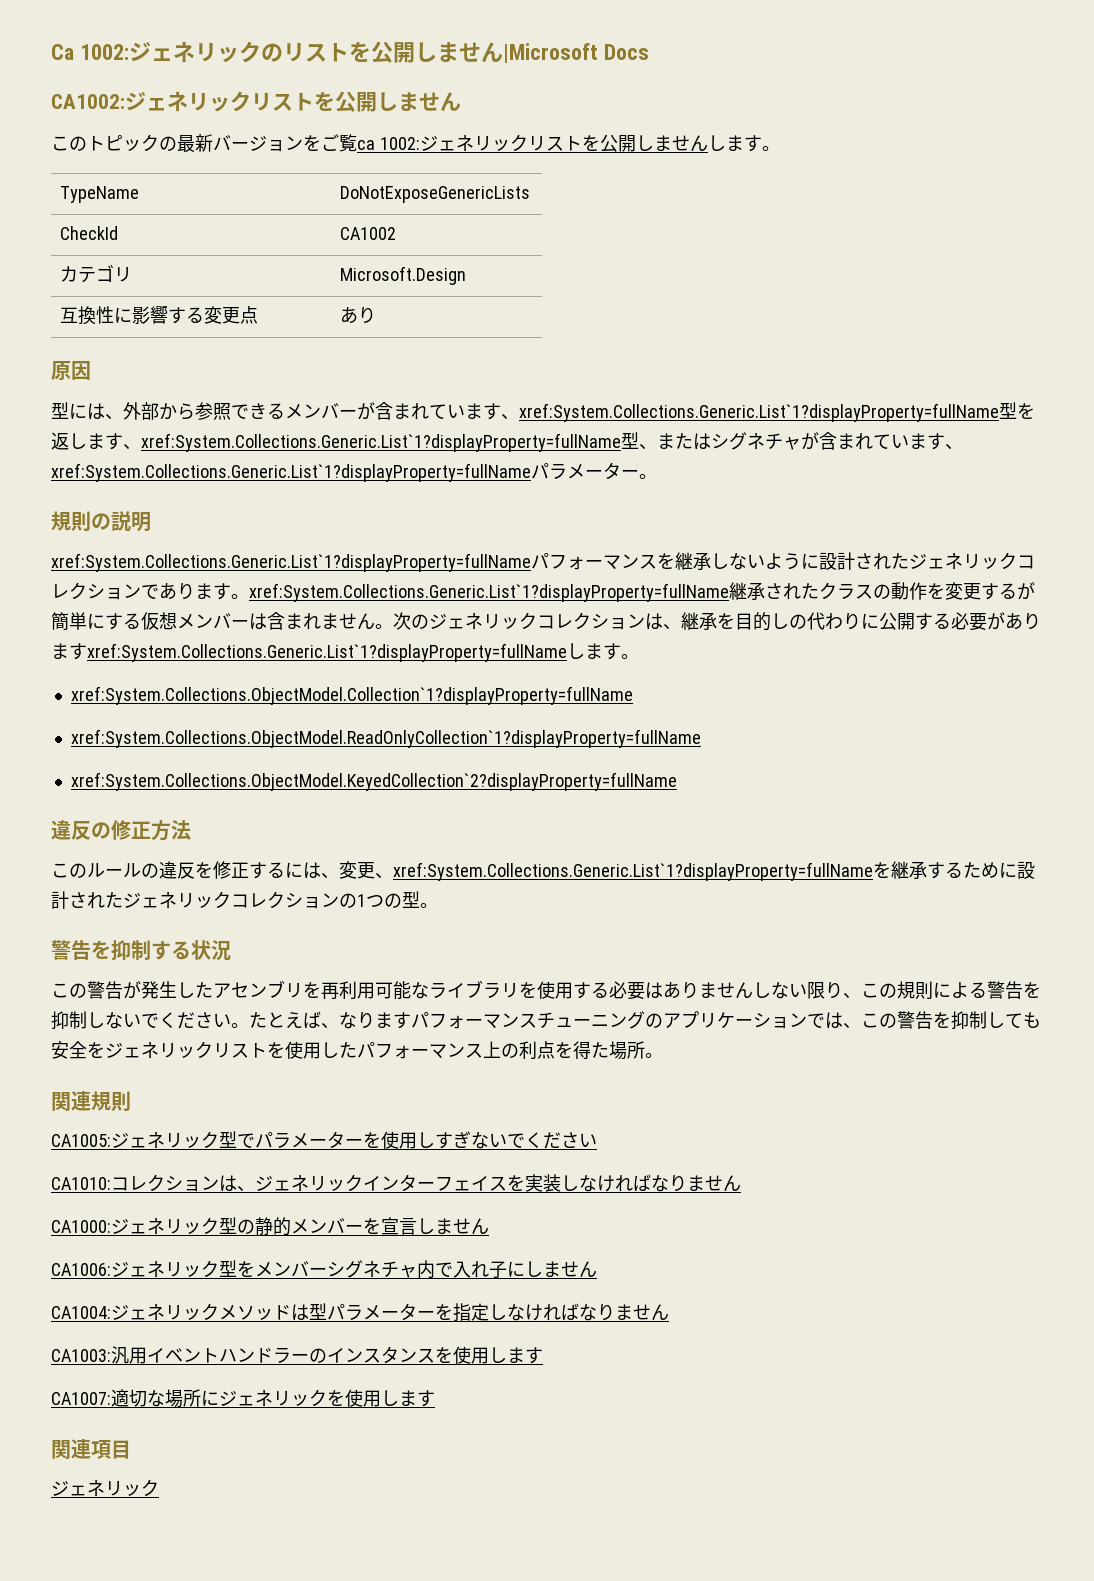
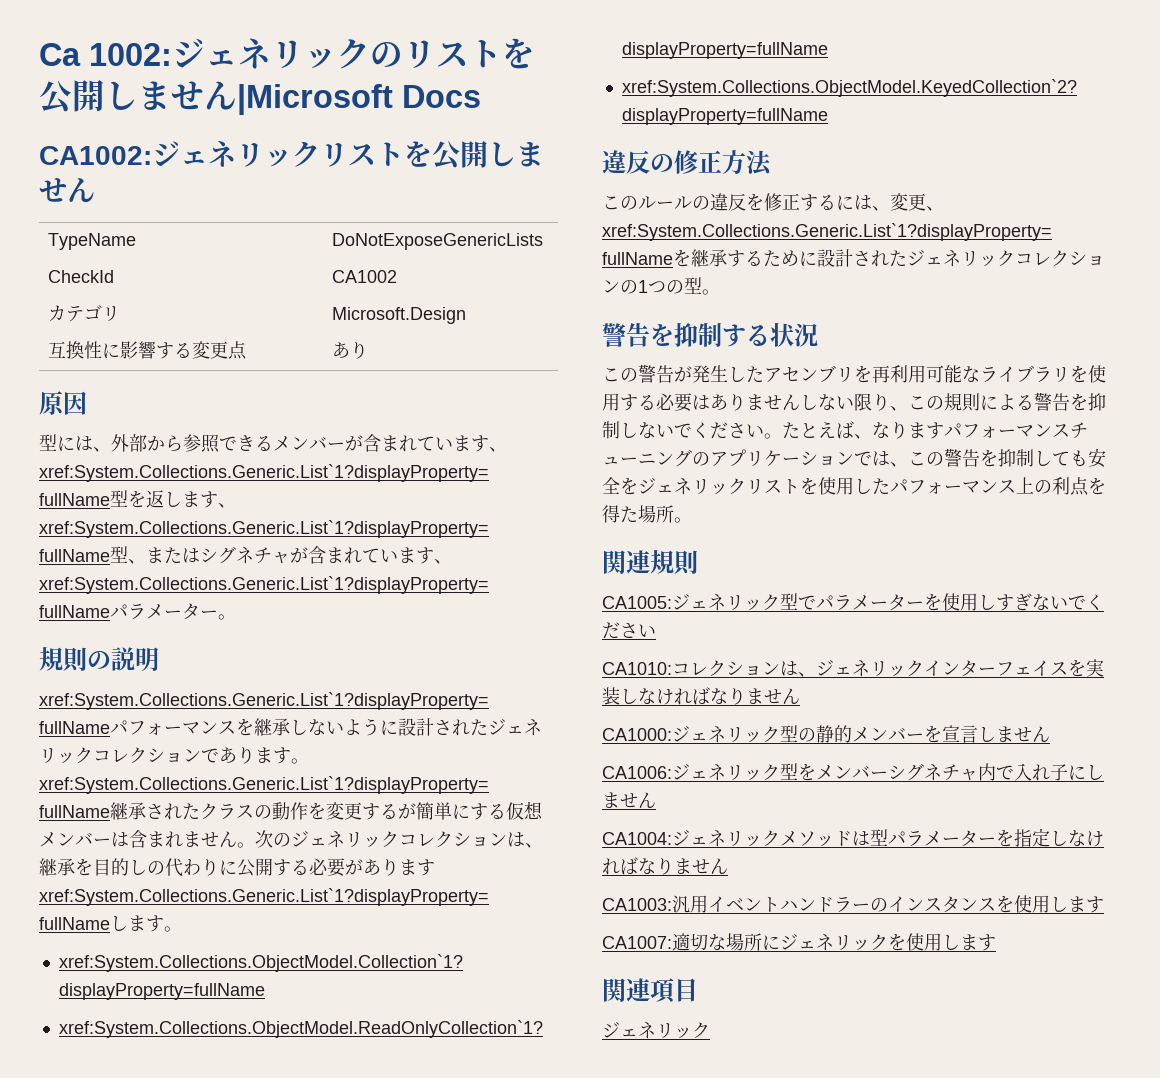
[51,134,780,152] // このトピックの最新バージョンをご覧ca 1002:ジェネリックリストを公開しませんします。 -> (95, 190) none

